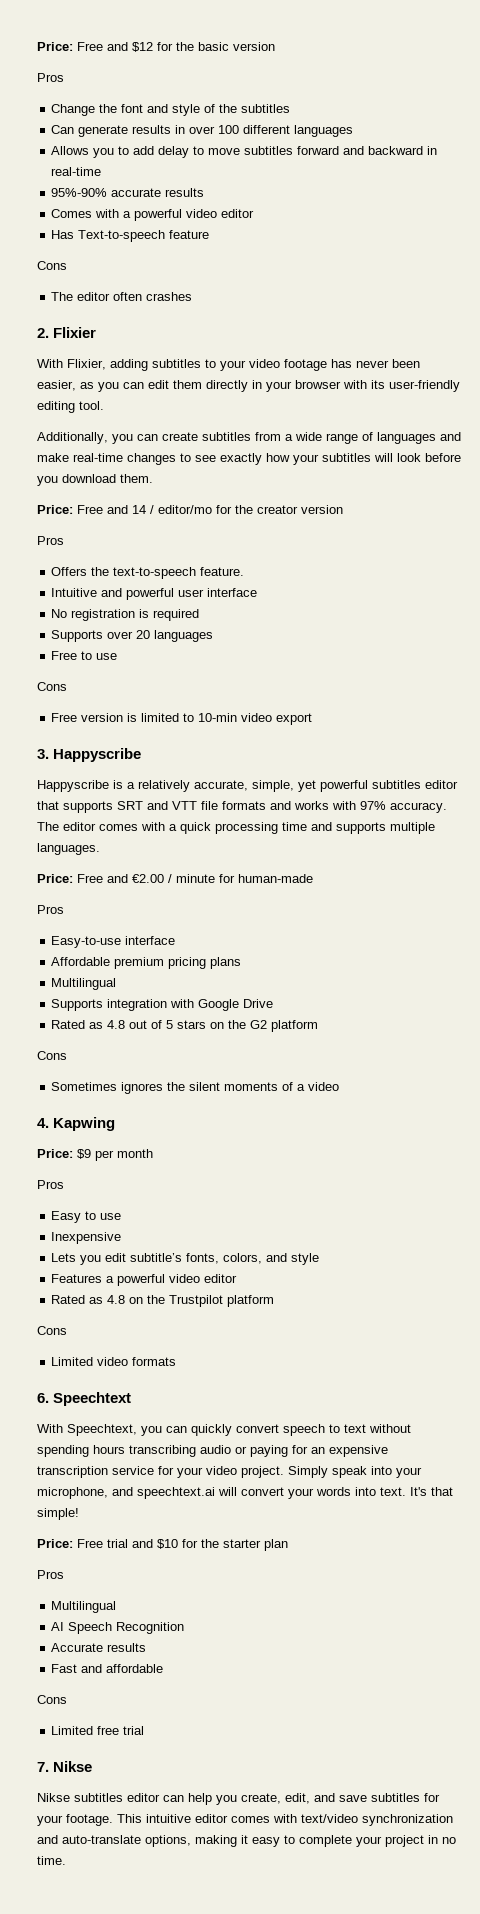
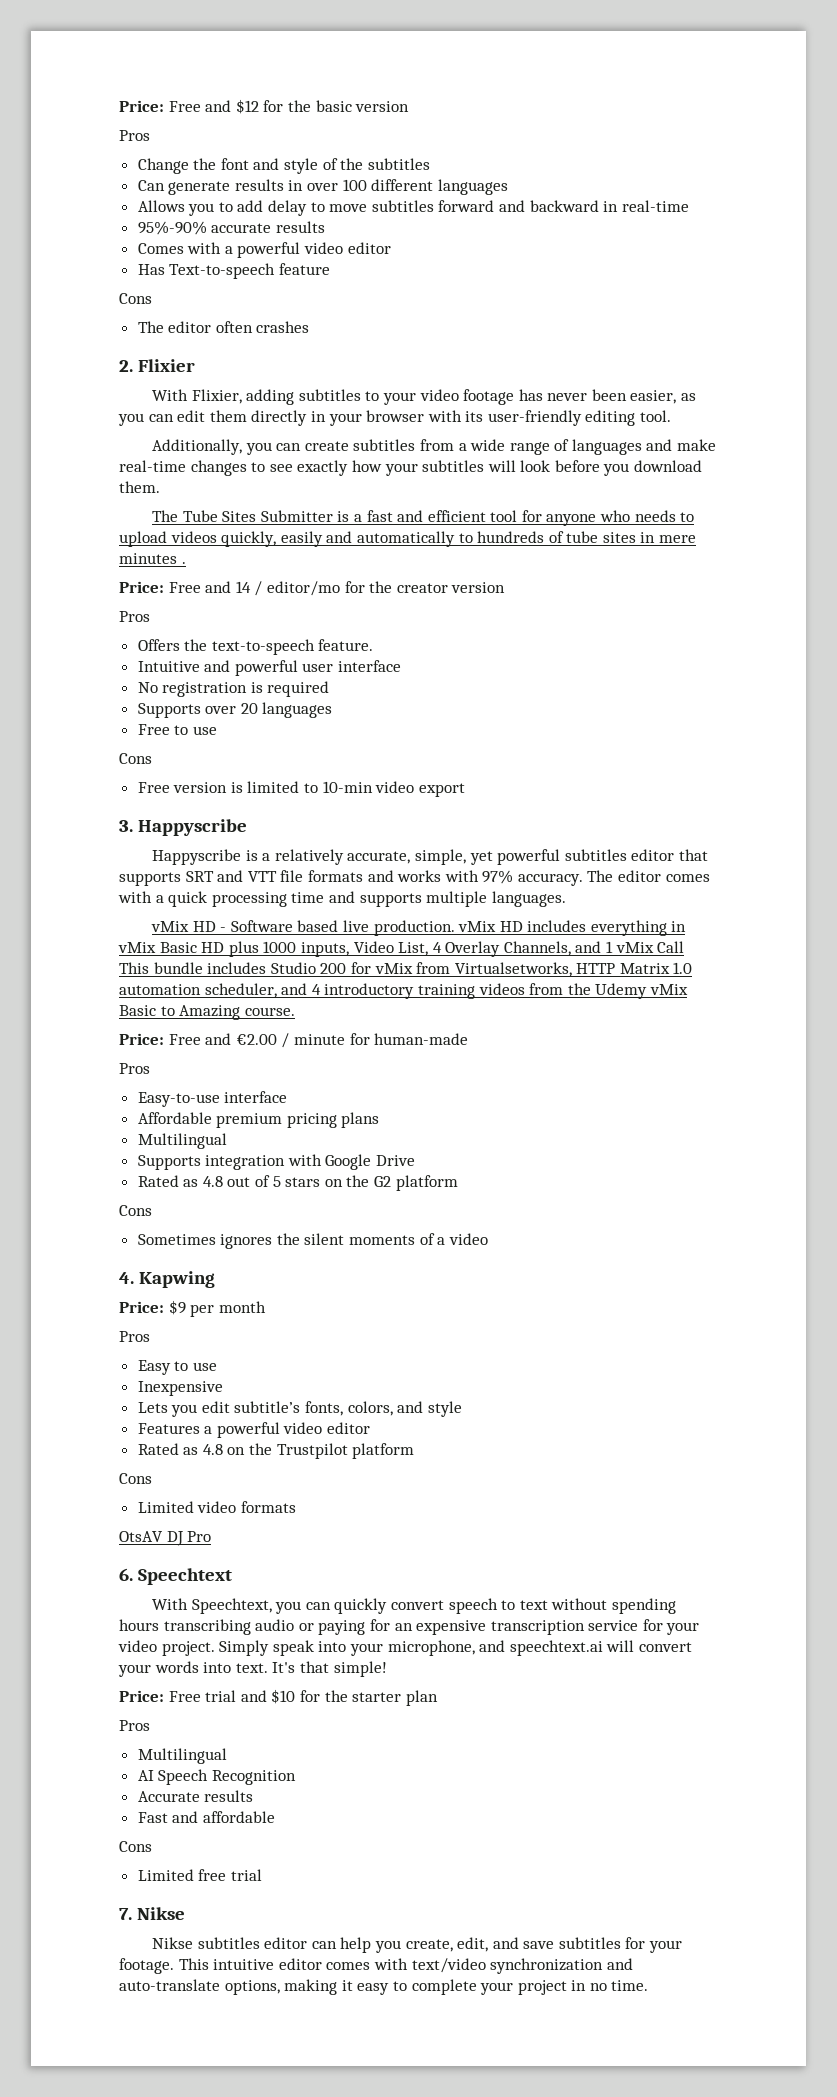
(153, 478) none -> [151,510,695,526] [119,531,697,547] [119,553,186,564] // The Tube Sites Submitter is a fast and efficient tool for anyone who needs to upload videos quickly, easily and automatically to hundreds of tube sites in mere minutes .
(100, 849) none -> [150,920,687,936] [118,941,685,957] [119,962,693,977] [119,983,688,999] [119,1005,295,1020] // vMix HD - Software based live production. vMix HD includes everything in vMix Basic HD plus 1000 inputs, Video List, 4 Overlay Channels, and 1 vMix Call This bundle includes Studio 200 for vMix from Virtualsetworks, HTTP Matrix 1.0 automation scheduler, and 4 introductory training videos from the Udemy vMix Basic to Amazing course.
(177, 1361) none -> [119,1531,212,1546] // OtsAV DJ Pro

